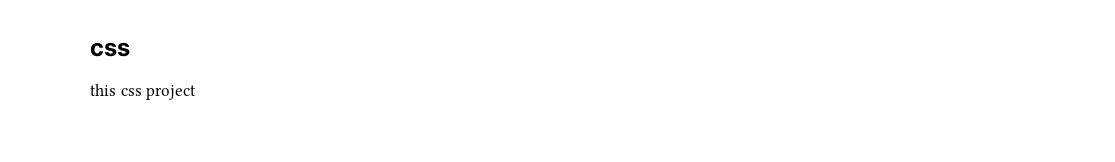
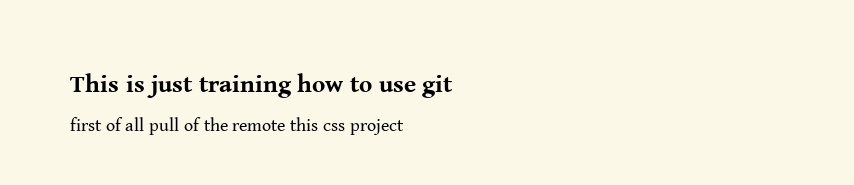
[90,42,130,57] css // -> [70,73,454,98] [70,117,286,135] This is just training how to use git // first of all pull of the remote

